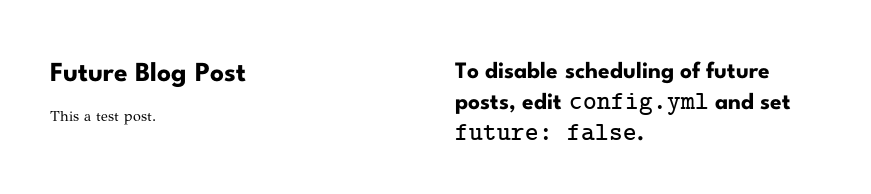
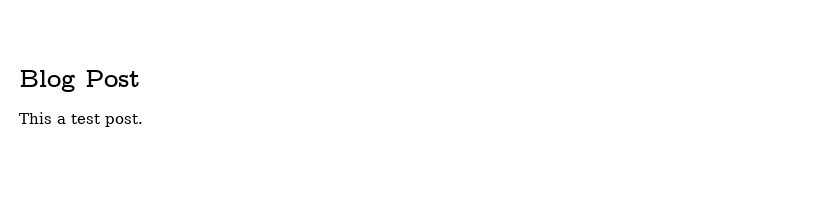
[50,62,128,82] Future -> (19, 81) none
[455,61,771,84] [455,92,792,115] [455,124,644,141] // To disable scheduling of future posts, edit config.yml and set future: false. -> (143, 120) none

